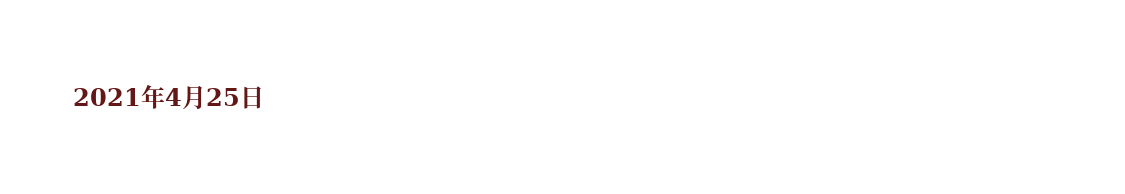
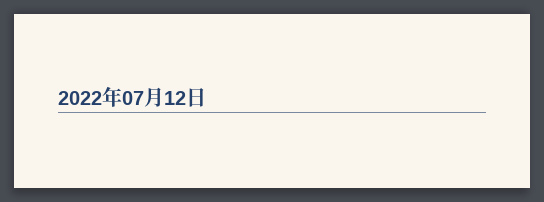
[73,84,240,110] 2021年4月25 -> [58,86,186,107] 2022年07月12

